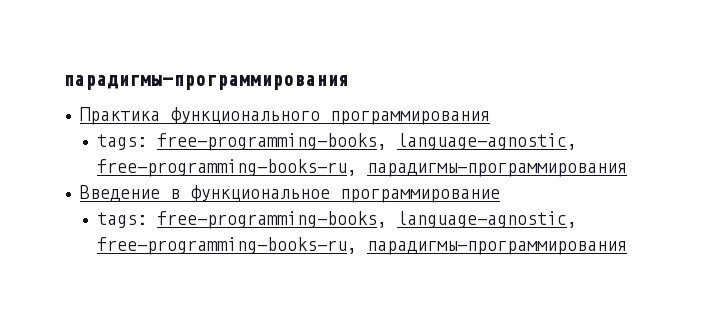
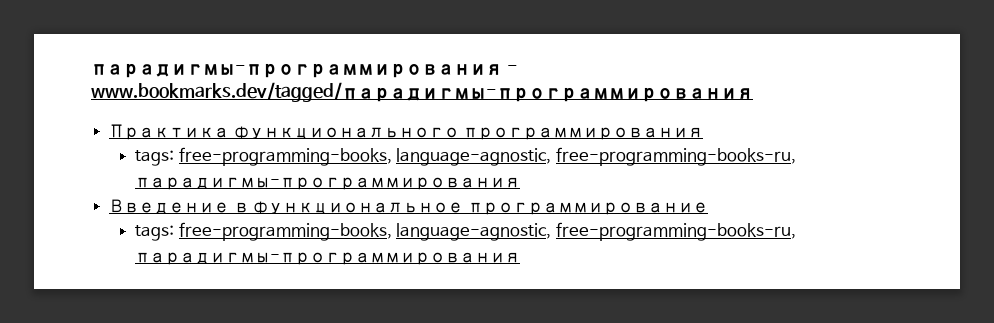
[63,75,349,90] парадигмы-программирования -> [91,63,518,78] [91,82,753,102] парадигмы-программирования - www.bookmarks.dev/tagged/парадигмы-программирования

